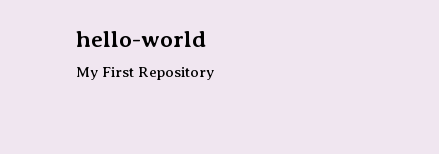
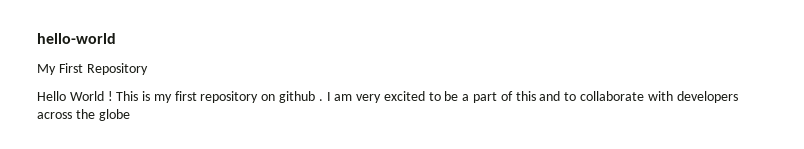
(215, 73) none -> [37,91,738,103] [37,109,130,121] // Hello World ! This is my first repository on github . I am very excited to be a part of this and to collaborate with developers across the globe

